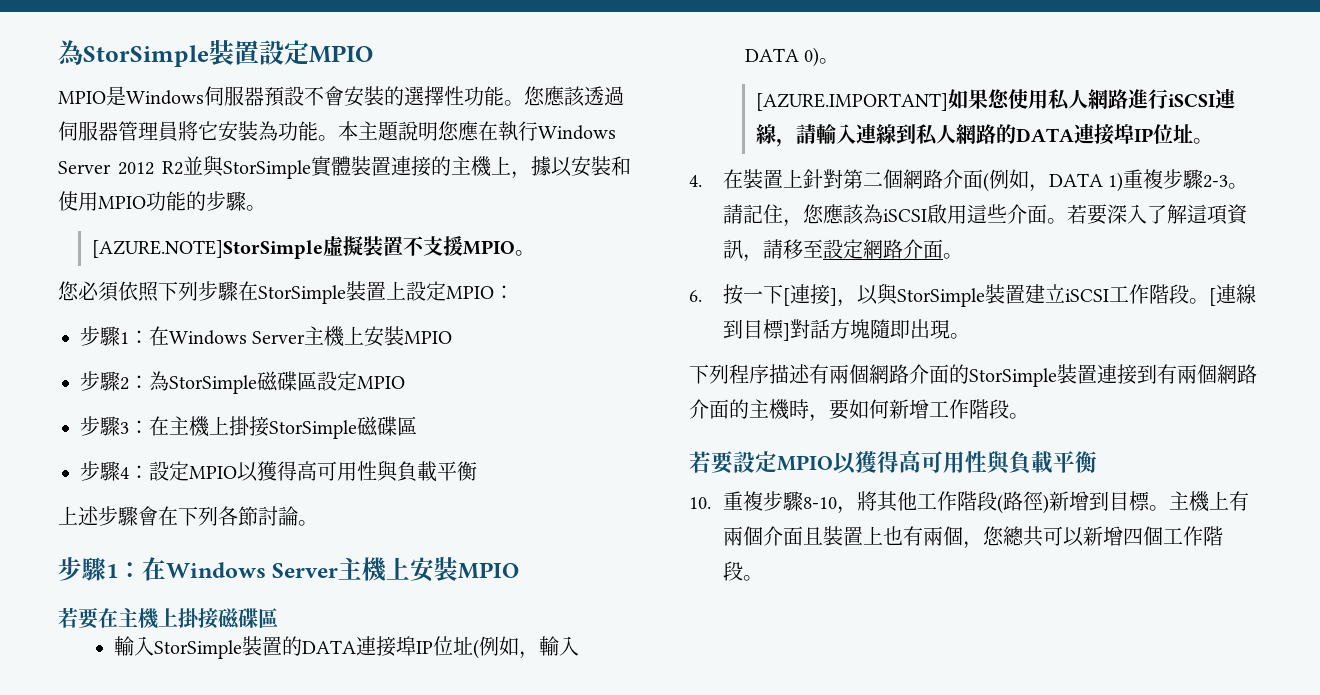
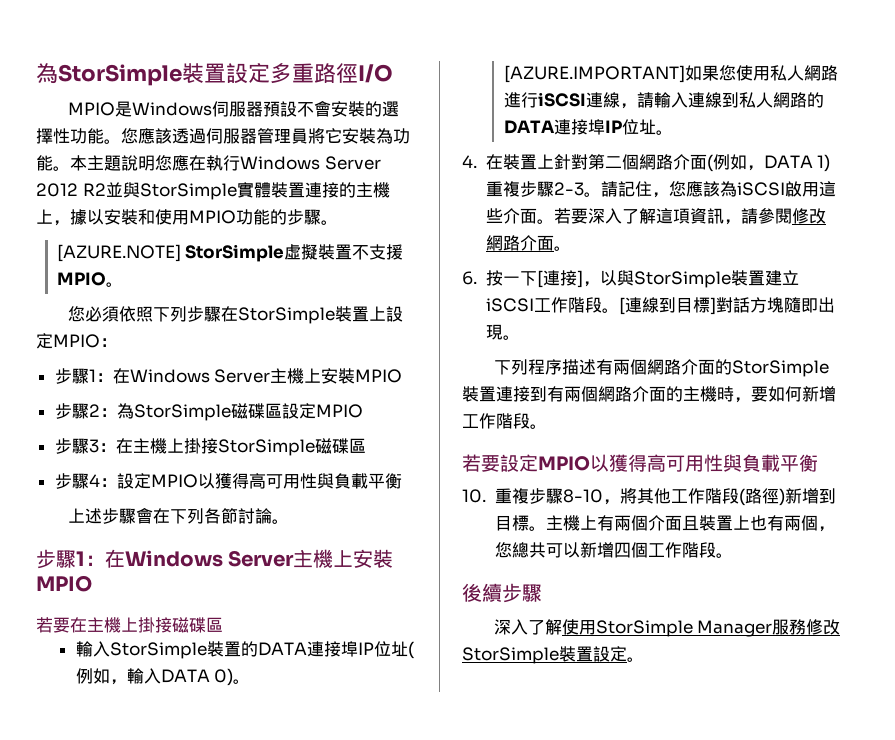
[309,45,373,63] MPIO -> [270,63,393,84] 多重路徑I/O
[91,240,323,259] [AZURE.NOTE]StorSimple -> [56,244,285,262] [AZURE.NOTE] StorSimple
[782,239,863,259] 移至設定 -> [757,207,826,224] 參閱修改
(763, 578) none -> [462,583,542,603] [493,619,841,637] [462,646,644,664] // 後續步驟 // 深入了解使用StorSimple Manager服務修改StorSimple裝置設定。

